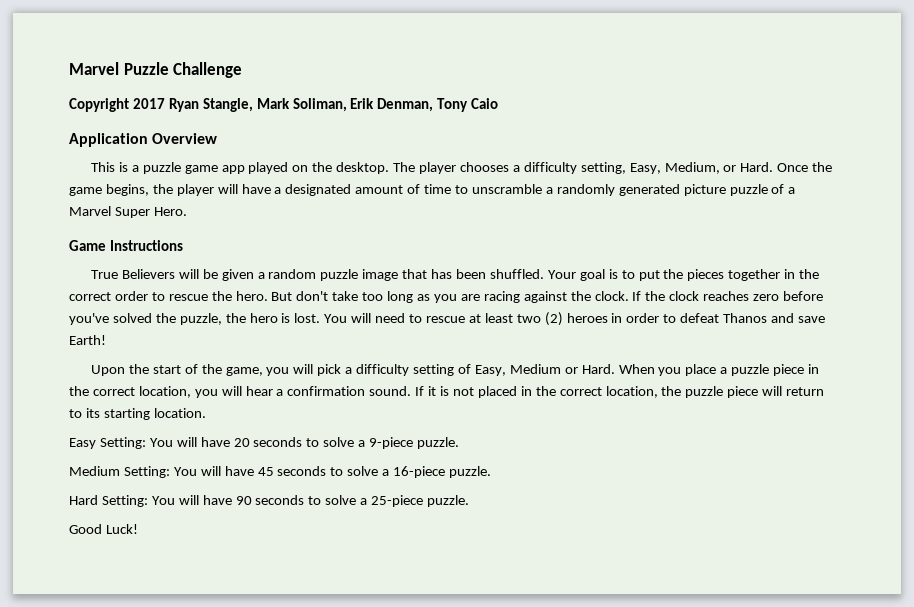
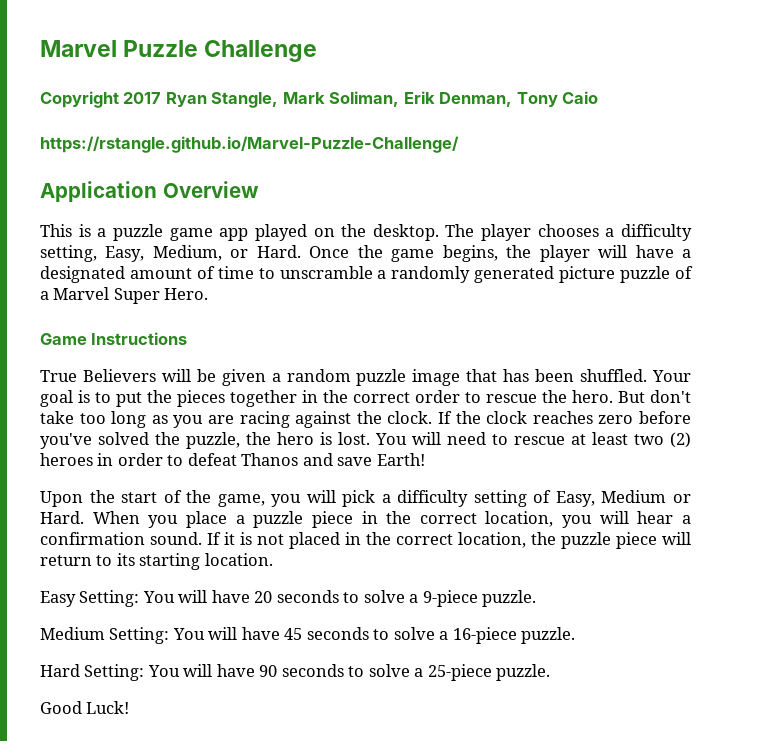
(499, 103) none -> [40,136,459,153] // https://rstangle.github.io/Marvel-Puzzle-Challenge/

